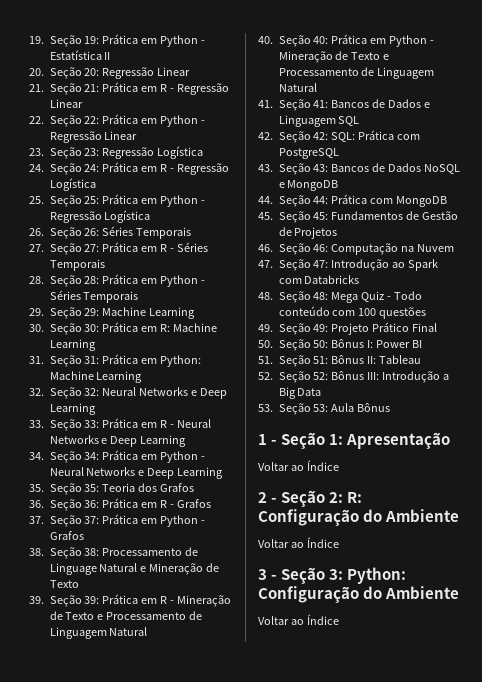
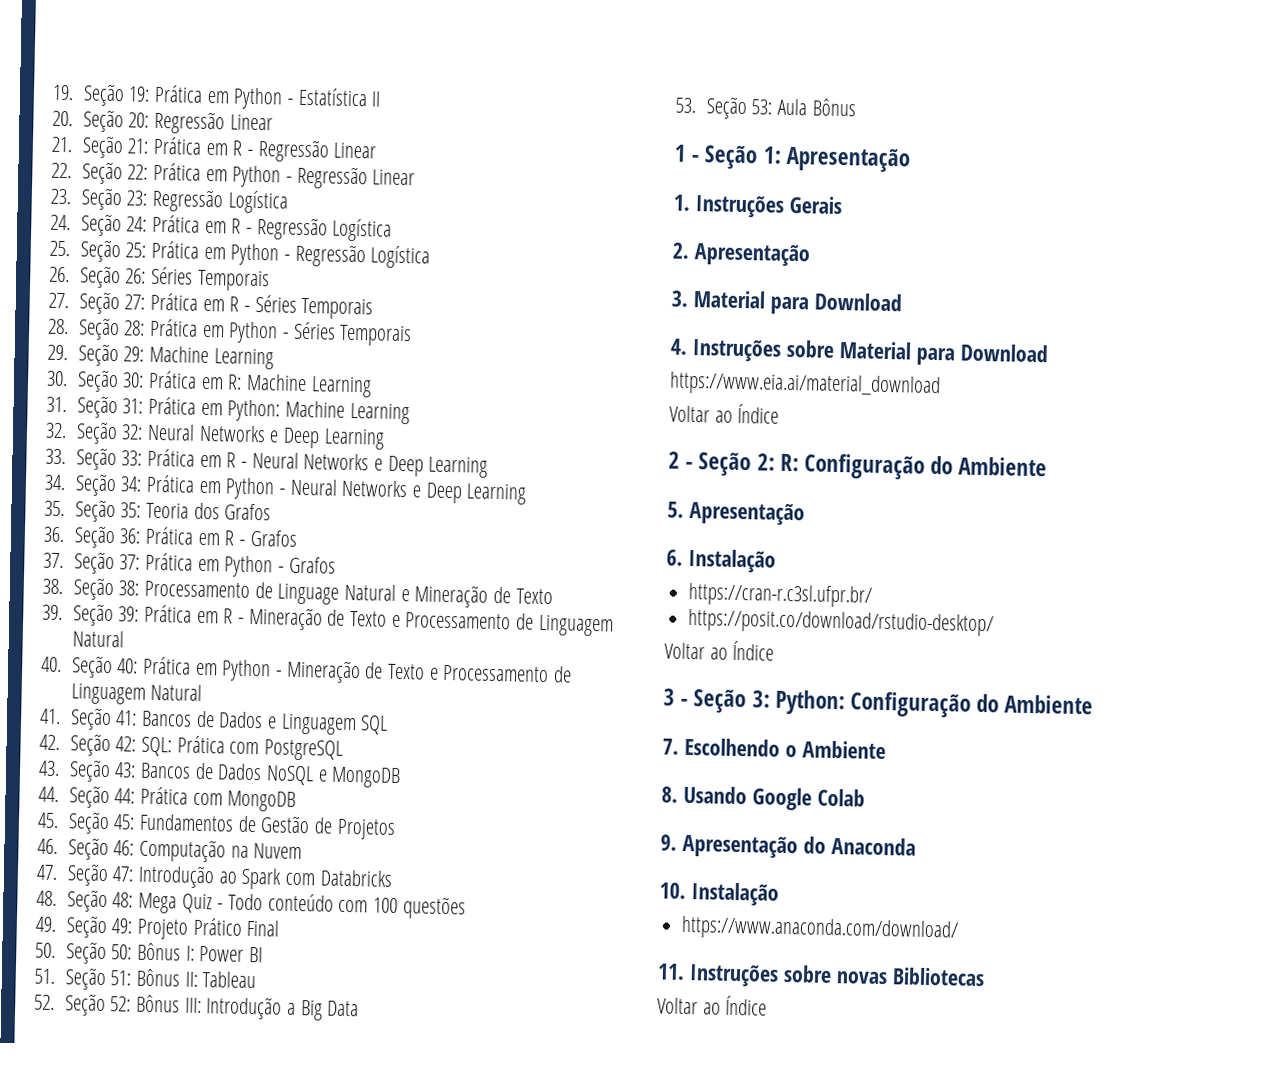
(451, 440) none -> [673,194,842,218] [672,242,810,267] [671,289,903,315] [670,338,1048,366] [669,371,941,399] // 1. Instruções Gerais // 2. Apresentação // 3. Material para Download // 4. Instruções sobre Material para Download // https://www.eia.ai/material_download
(460, 515) none -> [667,501,805,526] [666,548,776,573] [688,582,873,608] [688,608,995,637] // 5. Apresentação // 6. Instalação // https://cran-r.c3sl.ufpr.br/ // https://posit.co/download/rstudio-desktop/
(460, 592) none -> [662,737,886,760] [661,785,865,811] [660,834,916,859] [659,882,779,906] [681,915,960,943] [657,963,985,987] // 7. Escolhendo o Ambiente // 8. Usando Google Colab // 9. Apresentação do Anaconda // 10. Instalação // https://www.anaconda.com/download/ // 11. Instruções sobre novas Bibliotecas

